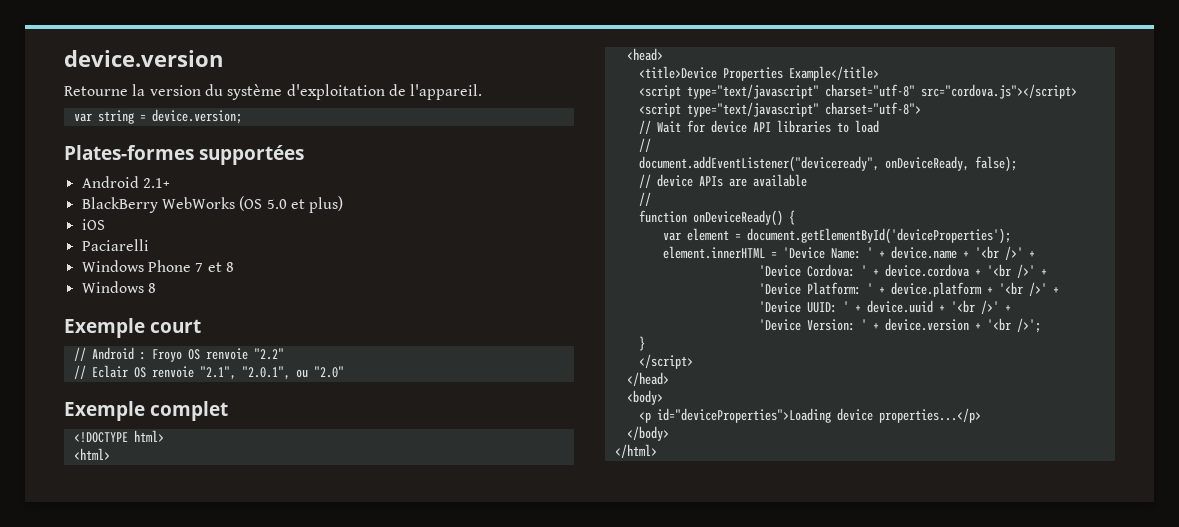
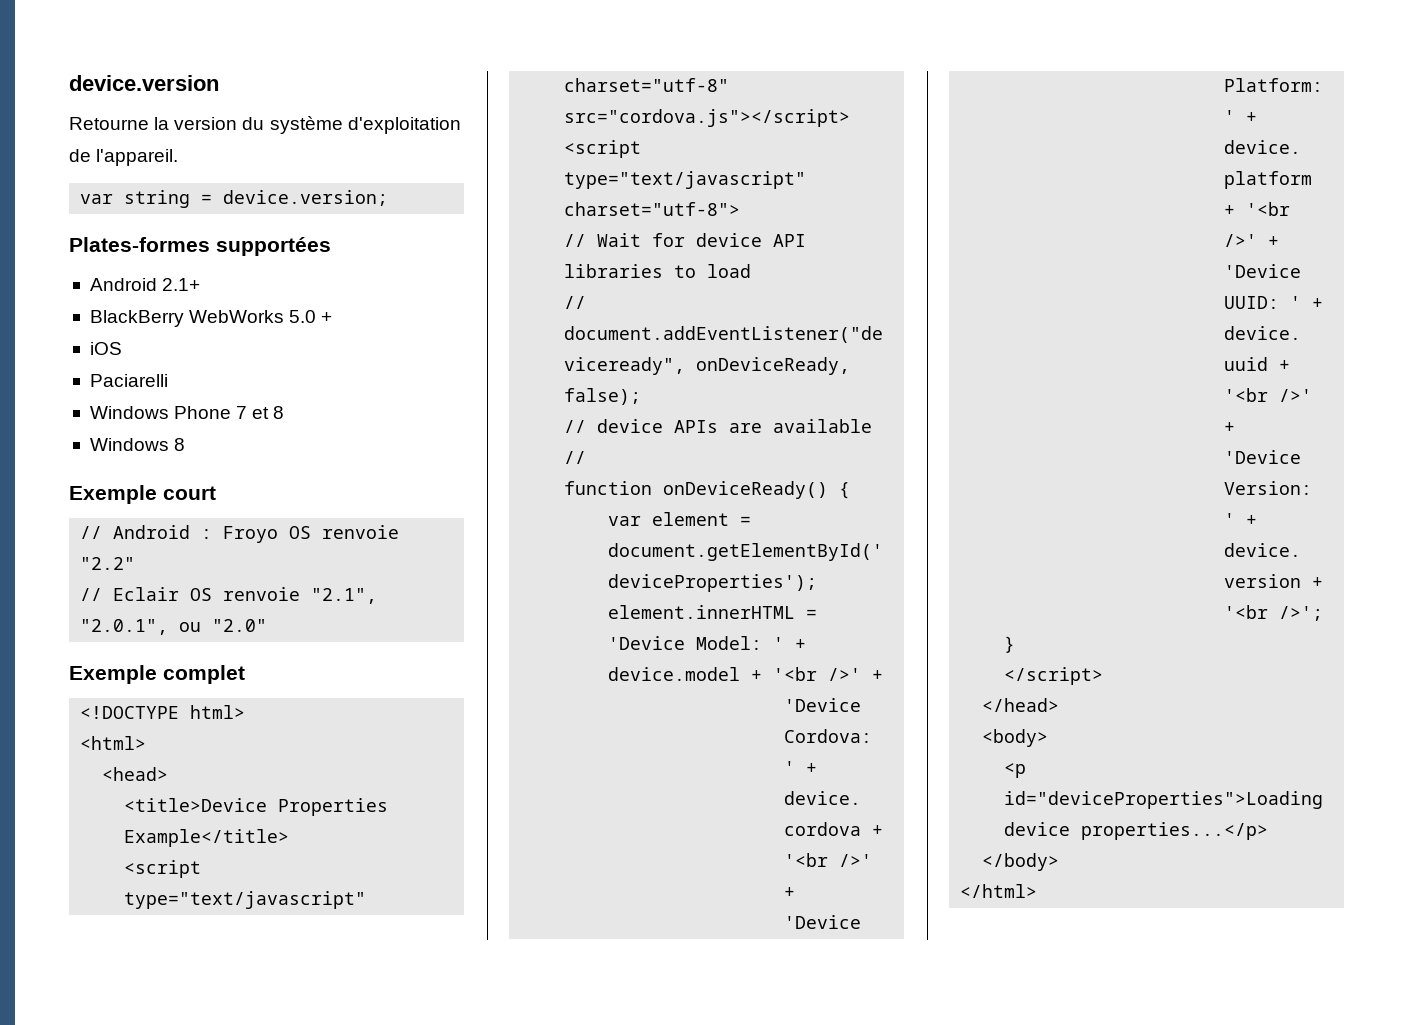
[239,196,344,213] (OS 5.0 et plus) -> [289,310,333,323] 5.0 +
[830,246,957,259] Name: ' + device.name -> [696,636,807,650] [608,667,741,681] Model: ' + device.model

